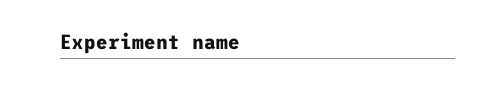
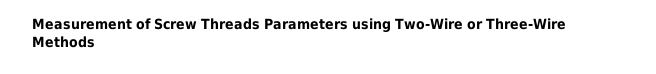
[60,32,240,54] Experiment name -> [32,18,566,33] [32,36,95,48] Measurement of Screw Threads Parameters using Two-Wire or Three-Wire Methods

